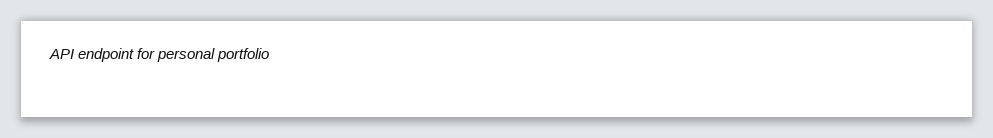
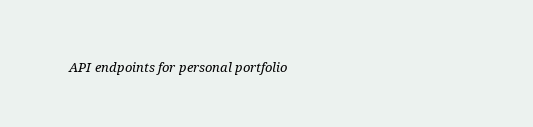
[78,48,135,62] endpoint -> [94,62,155,75] endpoints

